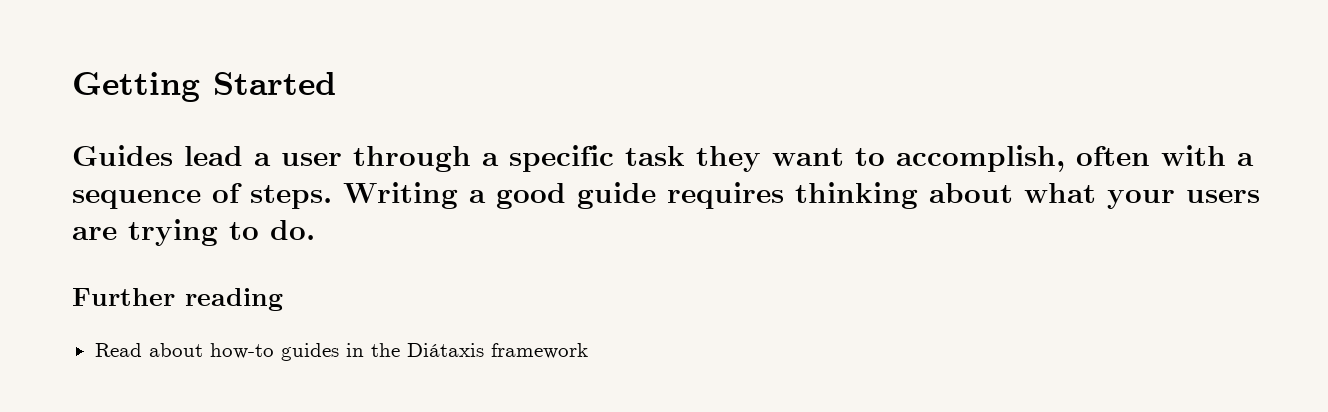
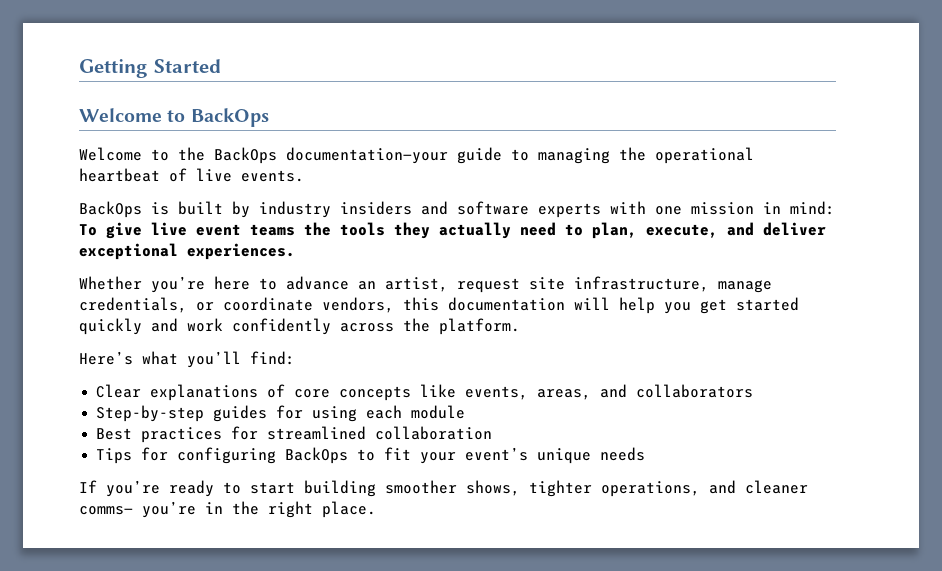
[72,145,1254,172] [72,182,1260,209] [72,219,315,246] [72,288,283,311] [94,343,588,361] Guides lead a user through a specific task they want to accomplish, often with a sequence of steps. Writing a good guide requires thinking about what your users are trying to do. // Further reading // Read about how-to guides in the Diátaxis framework -> [79,108,269,127] [79,147,754,164] [79,168,304,182] [79,201,835,218] [79,222,826,239] [79,243,295,260] [79,276,772,293] [79,297,799,314] [79,318,520,335] [79,351,295,368] [96,384,754,401] [96,405,466,422] [96,426,493,443] [96,447,646,464] [79,480,808,497] [79,501,376,518] Welcome to BackOps // Welcome to the BackOps documentation—your guide to managing the operational heartbeat of live events. // BackOps is built by industry insiders and software experts with one mission in mind: To give live event teams the tools they actually need to plan, execute, and deliver exceptional experiences. // Whether you’re here to advance an artist, request site infrastructure, manage credentials, or coordinate vendors, this documentation will help you get started quickly and work confidently across the platform. // Here’s what you’ll find: // Clear explanations of core concepts like events, areas, and collaborators // Step-by-step guides for using each module // Best practices for streamlined collaboration // Tips for configuring BackOps to fit your event’s unique needs // If you’re ready to start building smoother shows, tighter operations, and cleaner comms— you’re in the right place.

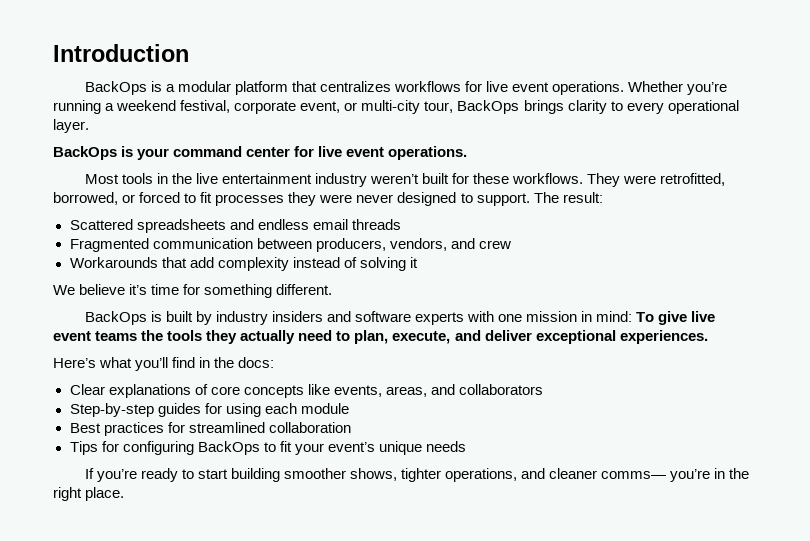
[79,59,221,78] [79,108,269,127] [79,147,754,164] [79,168,304,182] Getting Started // Welcome to BackOps // Welcome to the BackOps documentation—your guide to managing the operational heartbeat of live events. -> [53,44,189,62] [84,81,728,95] [53,100,739,114] [53,119,89,133] [53,146,468,160] [84,173,726,187] [53,192,603,206] [69,219,401,233] [69,238,511,252] [69,257,418,271] [53,284,333,298] Introduction // BackOps is a modular platform that centralizes workflows for live event operations. Whether you’re running a weekend festival, corporate event, or multi-city tour, BackOps brings clarity to every operational layer. // BackOps is your command center for live event operations. // Most tools in the live entertainment industry weren’t built for these workflows. They were retrofitted, borrowed, or forced to fit processes they were never designed to support. The result: // Scattered spreadsheets and endless email threads // Fragmented communication between producers, vendors, and crew // Workarounds that add complexity instead of solving it // We believe it’s time for something different.
[79,276,772,293] [79,297,799,314] [79,318,520,335] // Whether you’re here to advance an artist, request site infrastructure, manage credentials, or coordinate vendors, this documentation will help you get started quickly and work confidently across the platform. -> (708, 337) none
[250,351,295,365] find: -> [172,357,275,368] find in the docs:

